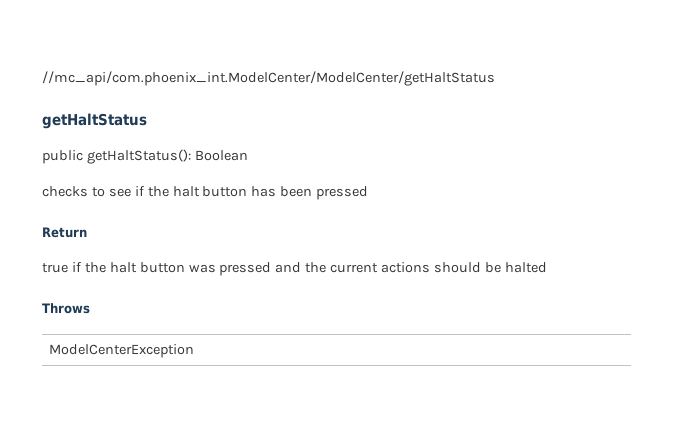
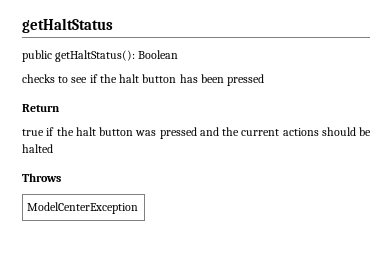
[42,71,495,86] //mc_api/com.phoenix_int.ModelCenter/ModelCenter/getHaltStatus // -> (22, 25) none

